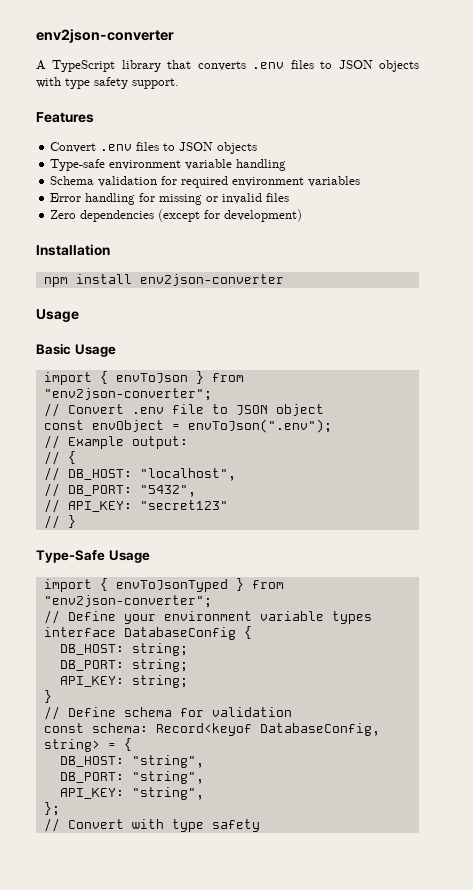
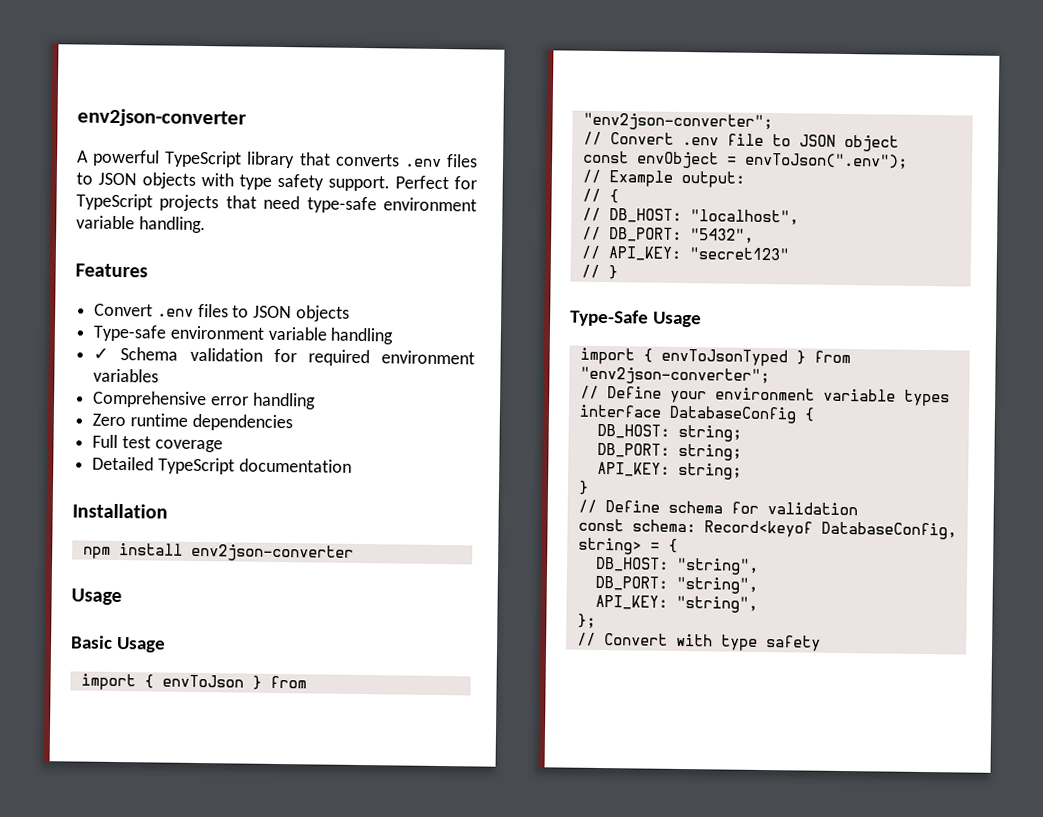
(46, 65) none -> [92,149,161,167] powerful
(179, 83) none -> [395,175,477,190] [76,193,477,214] [76,215,206,234] Perfect for TypeScript projects that need type-safe environment variable handling.
(287, 165) none -> [93,347,110,360] ✓
[50,193,290,205] Error handling for missing or invalid files -> [92,390,316,410] Comprehensive error handling
(77, 214) none -> [129,413,188,427] runtime
[158,209,303,222] (except for development) -> [92,434,223,453] [92,456,352,475] // Full test coverage // Detailed TypeScript documentation

